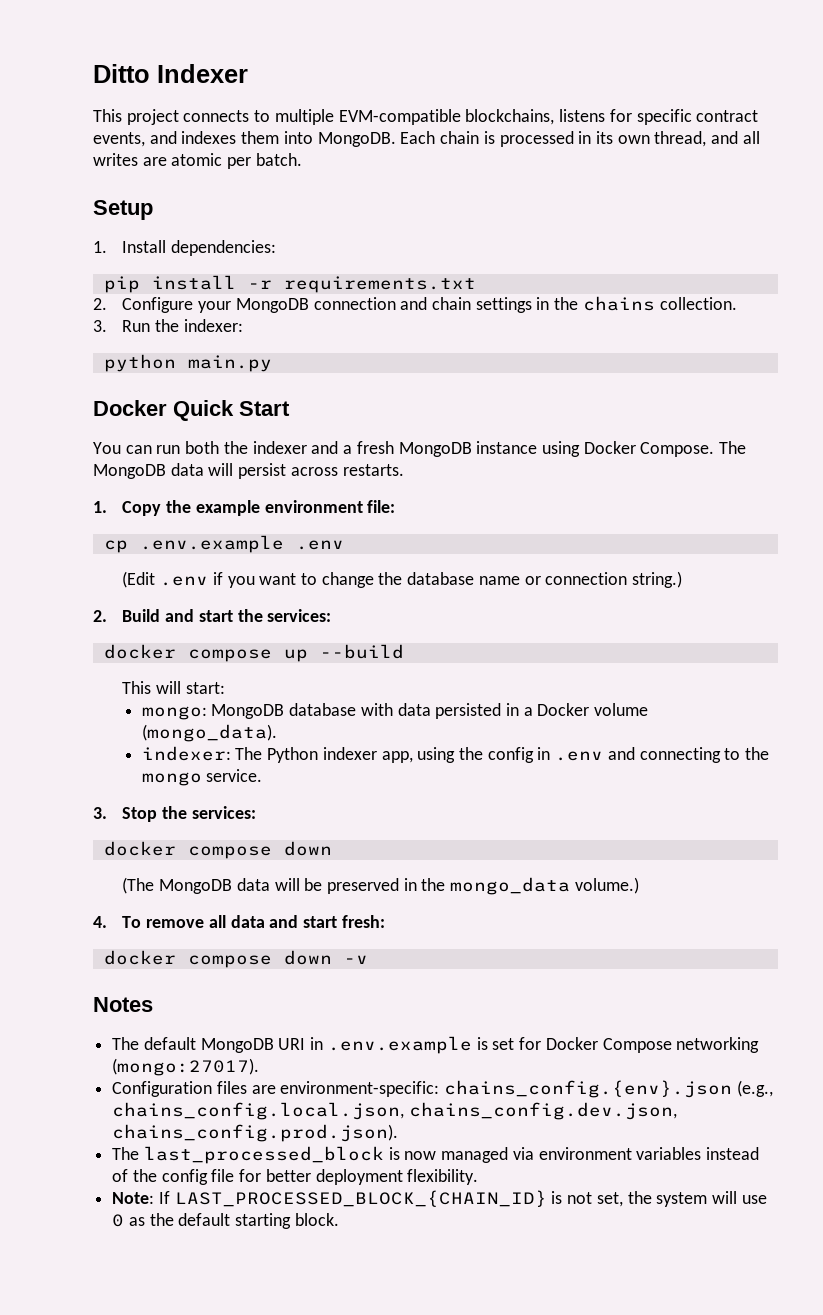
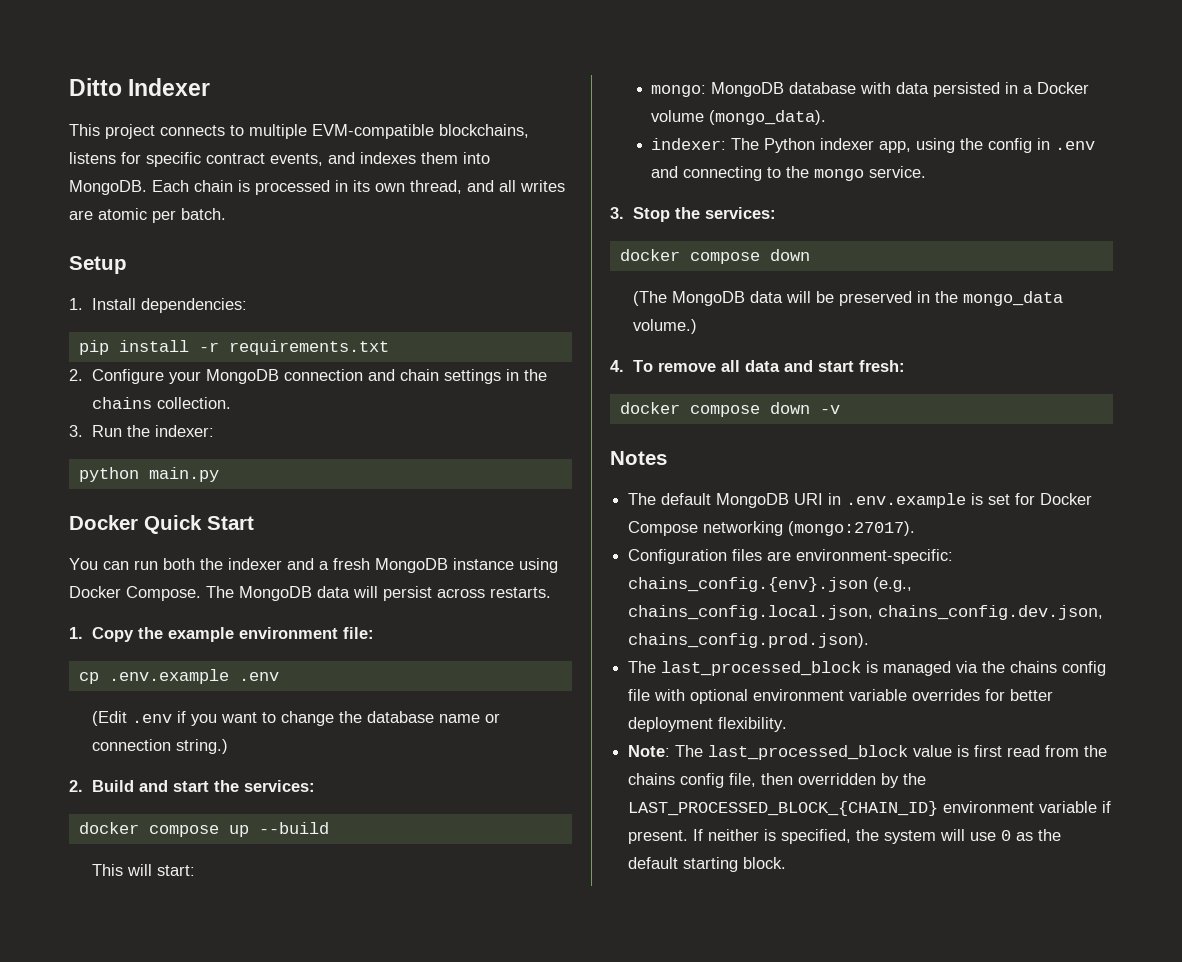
[404,1151,437,1160] now -> (879, 667) none
[538,1147,760,1160] [112,1169,235,1185] environment variables instead of the config file -> [982,661,1107,676] [628,689,981,704] the chains config file with optional environment variable overrides
[158,1190,623,1207] If LAST_PROCESSED_BLOCK_{CHAIN_ID} is not set, -> [675,745,1108,760] [628,773,927,788] [628,801,1112,816] [628,829,852,844] The last_processed_block value is first read from the chains config file, then overridden by the LAST_PROCESSED_BLOCK_{CHAIN_ID} environment variable if present. If neither is specified,

